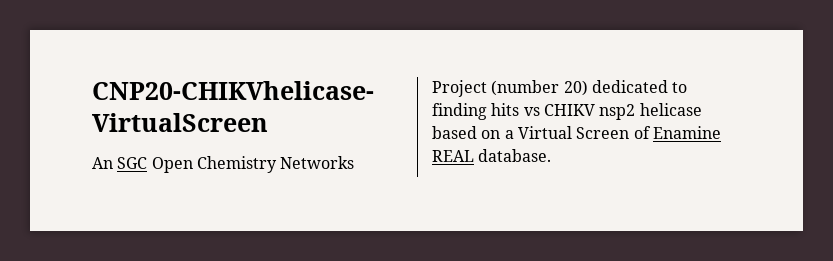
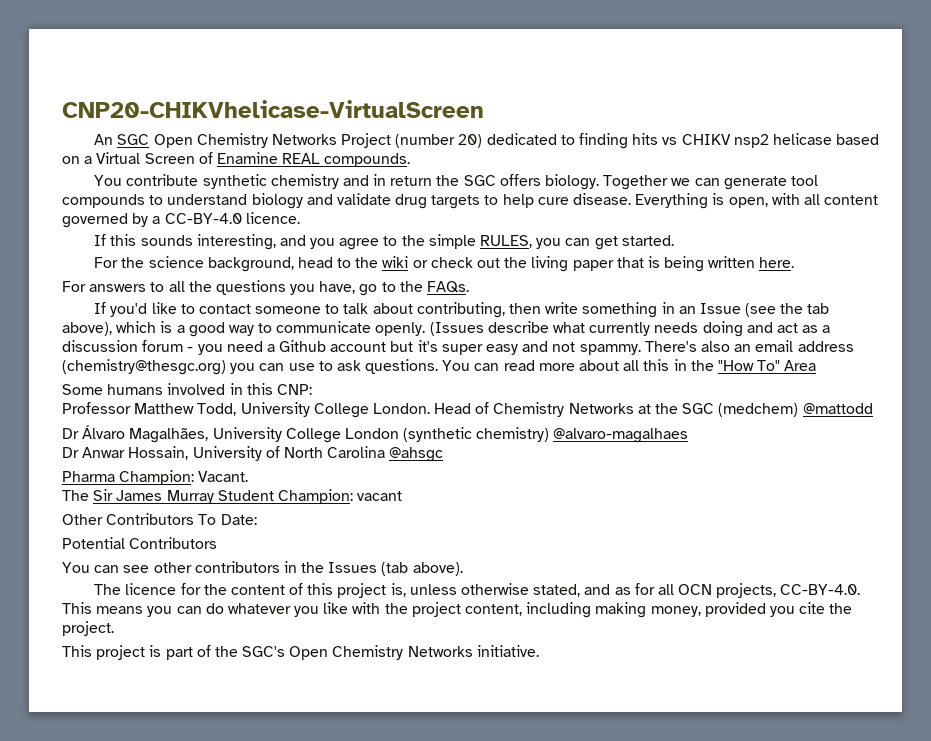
[478,149,552,162] database. -> [324,153,411,167] [94,174,818,190] [62,193,879,209] [62,212,300,228] [94,234,674,250] [94,256,795,272] [62,280,470,296] [94,302,830,318] [62,321,831,337] [62,340,854,355] [62,359,817,375] [62,383,312,395] [62,402,873,418] [62,425,689,443] [62,446,444,462] [62,470,249,485] [62,489,403,504] [62,513,257,525] [62,537,218,549] [62,561,463,576] [94,583,861,598] [62,602,853,618] [62,621,114,636] [62,645,539,660] compounds. // You contribute synthetic chemistry and in return the SGC offers biology. Together we can generate tool compounds to understand biology and validate drug targets to help cure disease. Everything is open, with all content governed by a CC-BY-4.0 licence. // If this sounds interesting, and you agree to the simple RULES, you can get started. // For the science background, head to the wiki or check out the living paper that is being written here. // For answers to all the questions you have, go to the FAQs. // If you'd like to contact someone to talk about contributing, then write something in an Issue (see the tab above), which is a good way to communicate openly. (Issues describe what currently needs doing and act as a discussion forum - you need a Github account but it's super easy and not spammy. There's also an email address (chemistry@thesgc.org) you can use to ask questions. You can read more about all this in the "How To" Area // Some humans involved in this CNP: // Professor Matthew Todd, University College London. Head of Chemistry Networks at the SGC (medchem) @mattodd // Dr Álvaro Magalhães, University College London (synthetic chemistry) @alvaro-magalhaes // Dr Anwar Hossain, University of North Carolina @ahsgc // Pharma Champion: Vacant. // The Sir James Murray Student Champion: vacant // Other Contributors To Date: // Potential Contributors // You can see other contributors in the Issues (tab above). // The licence for the content of this project is, unless otherwise stated, and as for all OCN projects, CC-BY-4.0. This means you can do whatever you like with the project content, including making money, provided you cite the project. // This project is part of the SGC's Open Chemistry Networks initiative.

